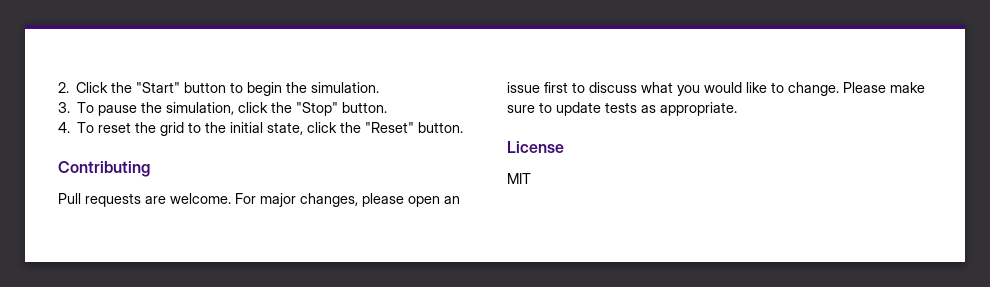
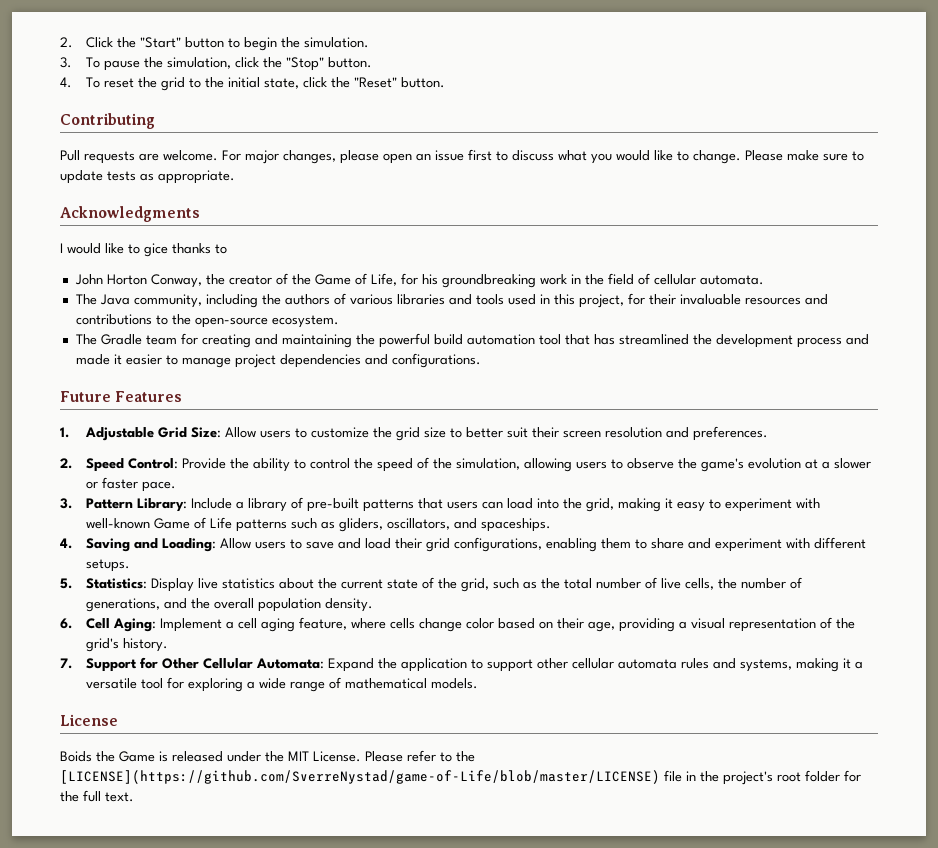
[507,141,564,153] [507,173,531,184] License // MIT -> [60,206,200,222] [60,243,227,257] [74,273,764,288] [75,293,828,308] [75,314,339,328] [75,333,869,348] [75,353,481,368] [60,391,183,402] [60,426,768,441] [60,457,871,472] [85,477,176,492] [60,497,820,512] [85,517,551,532] [60,537,866,552] [85,559,130,572] [60,577,802,592] [85,598,373,612] [60,617,855,632] [85,638,168,652] [60,657,863,672] [85,677,478,692] [60,714,118,726] [60,750,475,762] [60,770,861,785] [60,790,134,802] Acknowledgments // I would like to gice thanks to // John Horton Conway, the creator of the Game of Life, for his groundbreaking work in the field of cellular automata. // The Java community, including the authors of various libraries and tools used in this project, for their invaluable resources and contributions to the open-source ecosystem. // The Gradle team for creating and maintaining the powerful build automation tool that has streamlined the development process and made it easier to manage project dependencies and configurations. // Future Features // 1. Adjustable Grid Size: Allow users to customize the grid size to better suit their screen resolution and preferences. // 2. Speed Control: Provide the ability to control the speed of the simulation, allowing users to observe the game's evolution at a slower or faster pace. // 3. Pattern Library: Include a library of pre-built patterns that users can load into the grid, making it easy to experiment with well-known Game of Life patterns such as gliders, oscillators, and spaceships. // 4. Saving and Loading: Allow users to save and load their grid configurations, enabling them to share and experiment with different setups. // 5. Statistics: Display live statistics about the current state of the grid, such as the total number of live cells, the number of generations, and the overall population density. // 6. Cell Aging: Implement a cell aging feature, where cells change color based on their age, providing a visual representation of the grid's history. // 7. Support for Other Cellular Automata: Expand the application to support other cellular automata rules and systems, making it a versatile tool for exploring a wide range of mathematical models. // License // Boids the Game is released under the MIT License. Please refer to the [LICENSE](https://github.com/SverreNystad/game-of-Life/blob/master/LICENSE) file in the project's root folder for the full text.

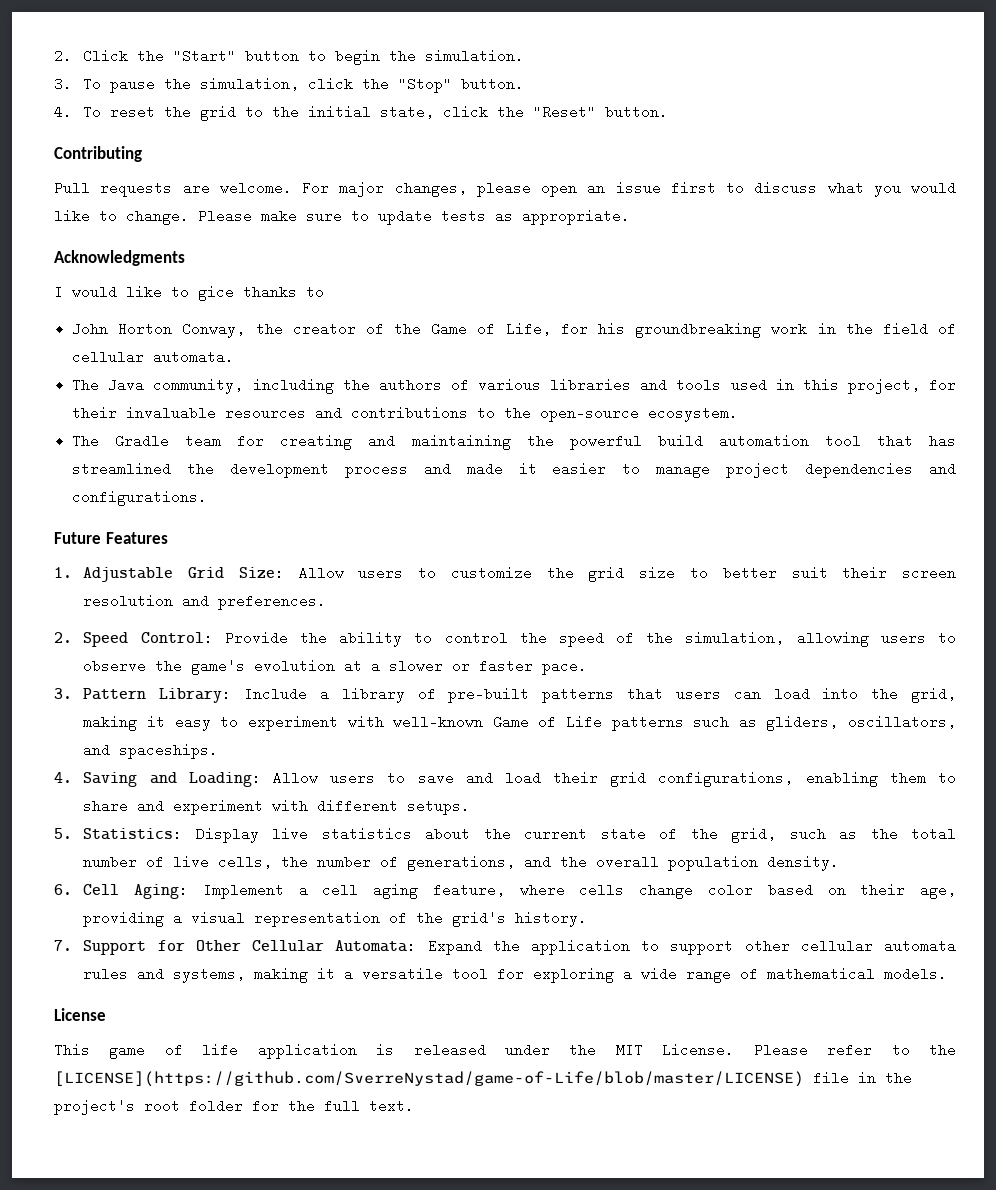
[60,751,155,762] Boids the Game -> [54,1043,357,1059] This game of life application

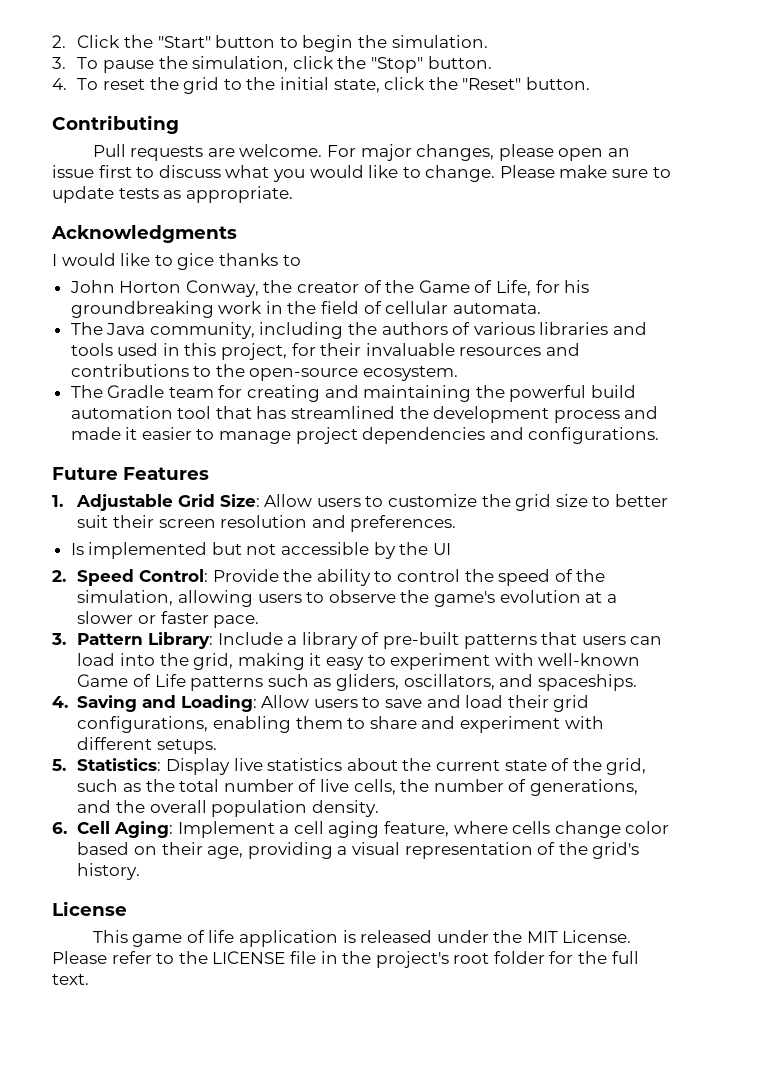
(327, 602) none -> [70,542,451,559] // Is implemented but not accessible by the UI
[54,939,956,955] [83,967,948,983] // 7. Support for Other Cellular Automata: Expand the application to support other cellular automata rules and systems, making it a versatile tool for exploring a wide range of mathematical models. -> (141, 871) none
[54,1071,804,1087] [LICENSE](https://github.com/SverreNystad/game-of-Life/blob/master/LICENSE) -> [212,951,286,964] LICENSE

